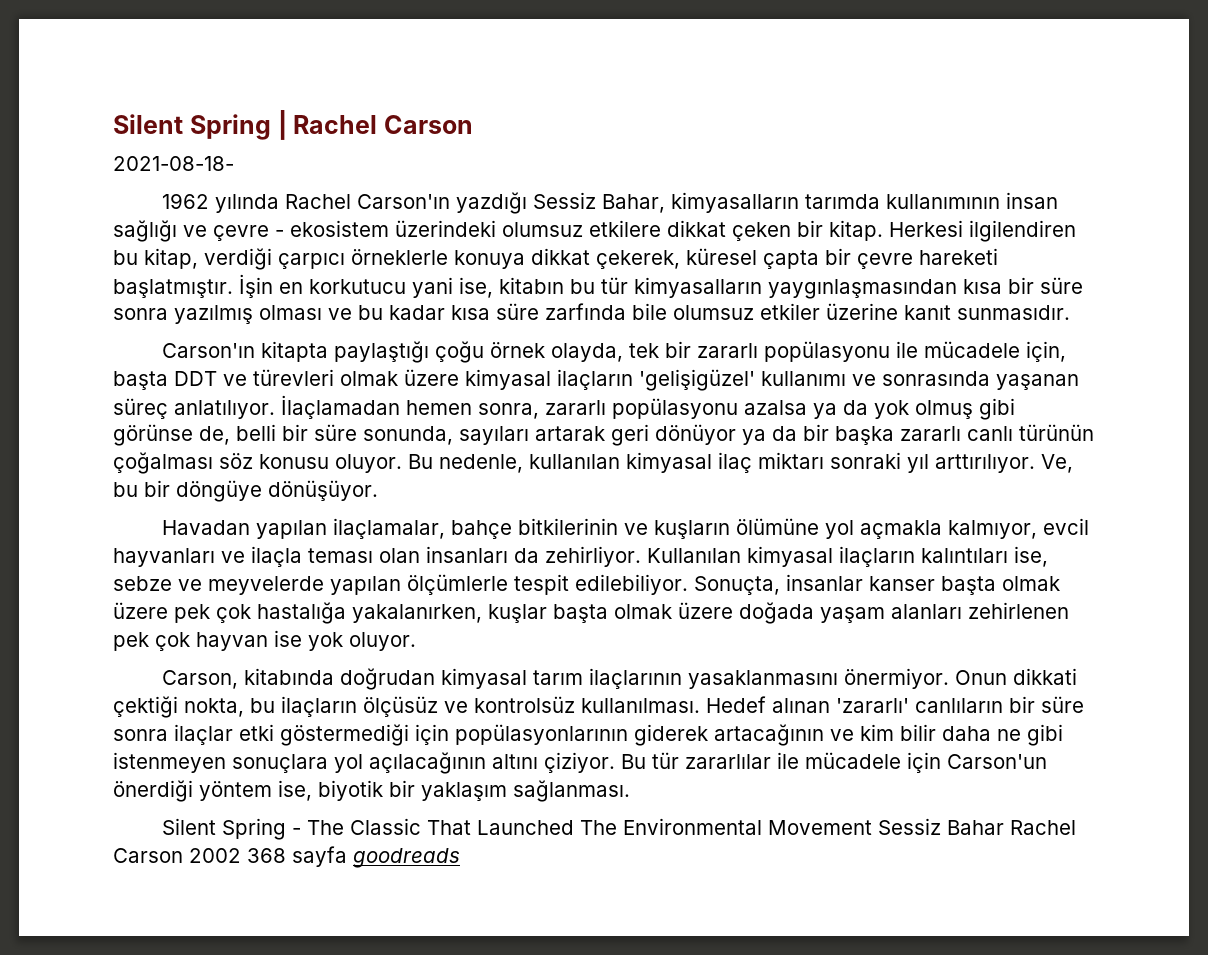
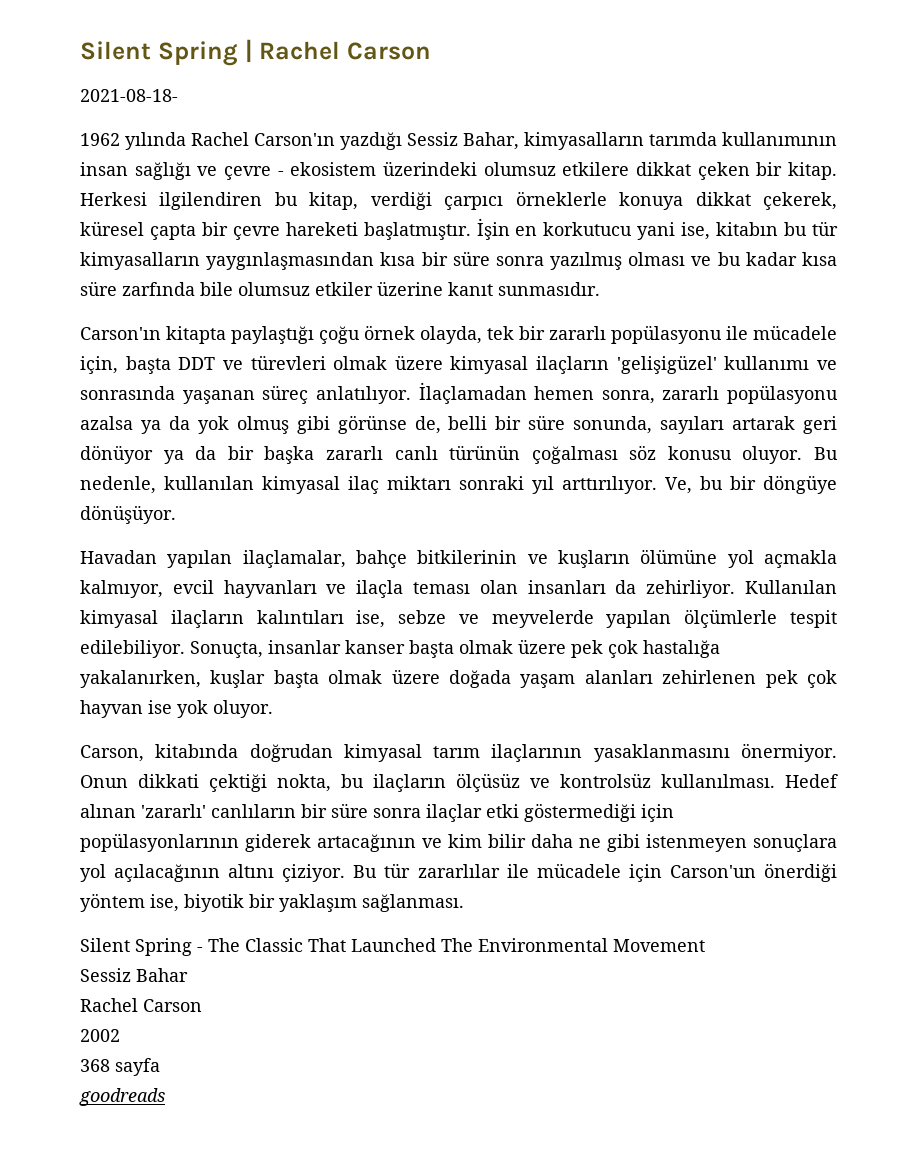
(873, 827) none -> (705, 945) //
[1010,820,1077,835] [113,848,183,863] Rachel Carson -> [80,998,202,1012] // Rachel Carson //
(241, 855) none -> (120, 1035) //
(347, 856) none -> (160, 1067) //

